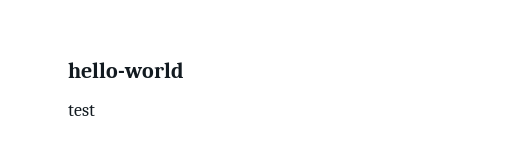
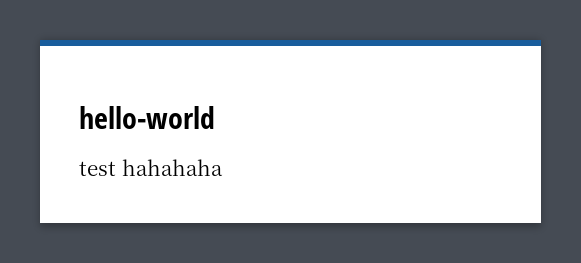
(95, 110) none -> [121,159,223,176] hahahaha

